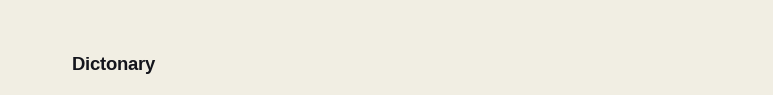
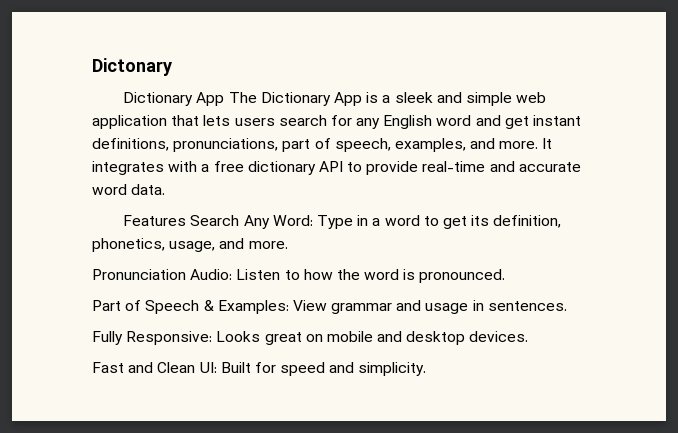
(156, 65) none -> [123,92,547,106] [92,115,582,129] [92,138,553,152] [92,161,581,175] [92,184,166,195] [123,215,562,229] [92,238,288,252] [92,269,506,283] [92,300,567,314] [92,331,529,345] [92,362,427,376] // Dictionary App The Dictionary App is a sleek and simple web application that lets users search for any English word and get instant definitions, pronunciations, part of speech, examples, and more. It integrates with a free dictionary API to provide real-time and accurate word data. // Features Search Any Word: Type in a word to get its definition, phonetics, usage, and more. // Pronunciation Audio: Listen to how the word is pronounced. // Part of Speech & Examples: View grammar and usage in sentences. // Fully Responsive: Looks great on mobile and desktop devices. // Fast and Clean UI: Built for speed and simplicity.

